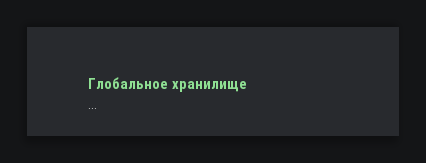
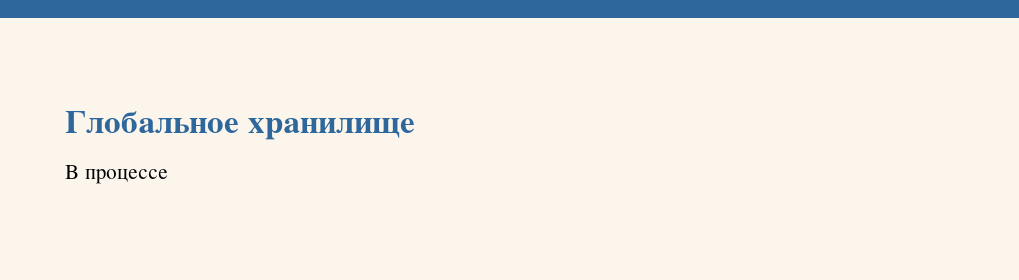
[88,108,97,109] ... -> [65,165,168,184] В процессе

